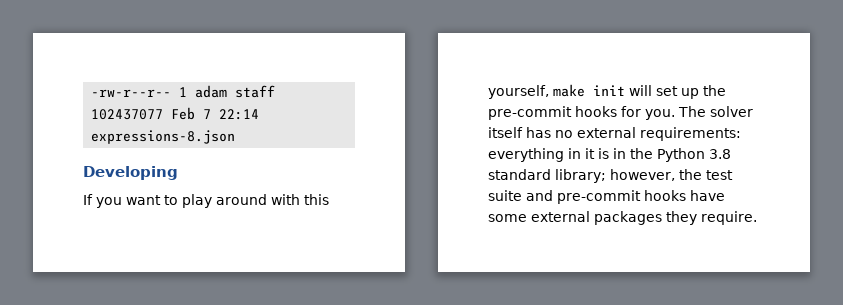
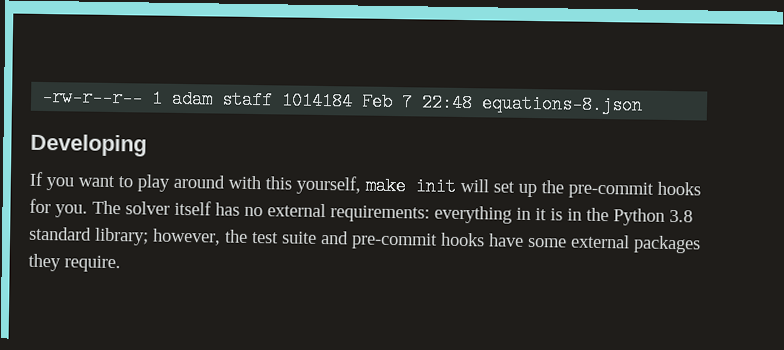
[91,109,164,120] 102437077 -> [281,91,354,111] 1014184
[219,109,260,120] [91,130,236,144] 22:14 expressions-8.json -> [421,93,644,115] 22:48 equations-8.json

